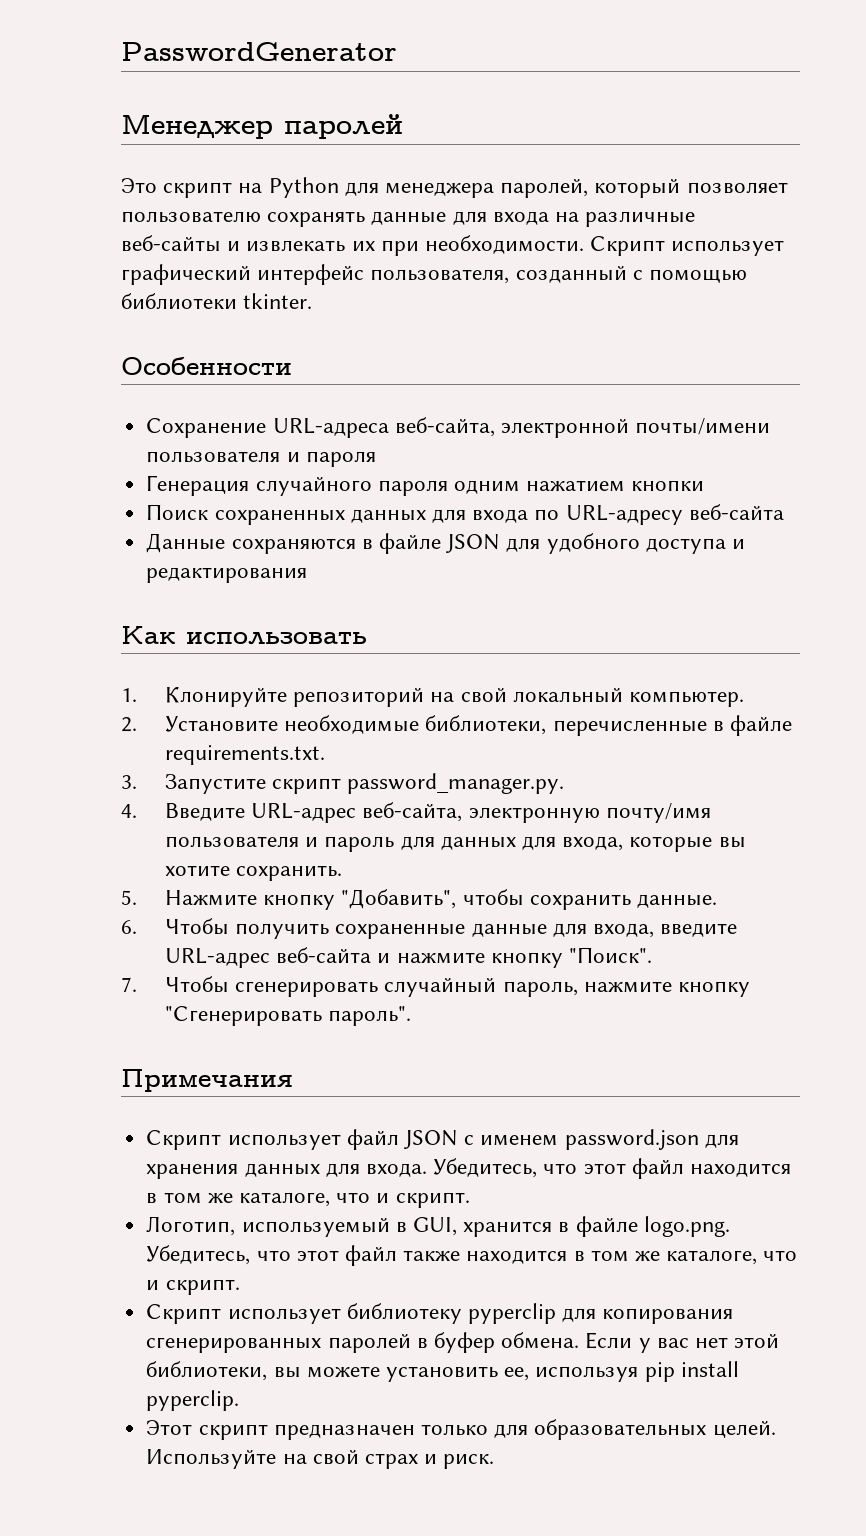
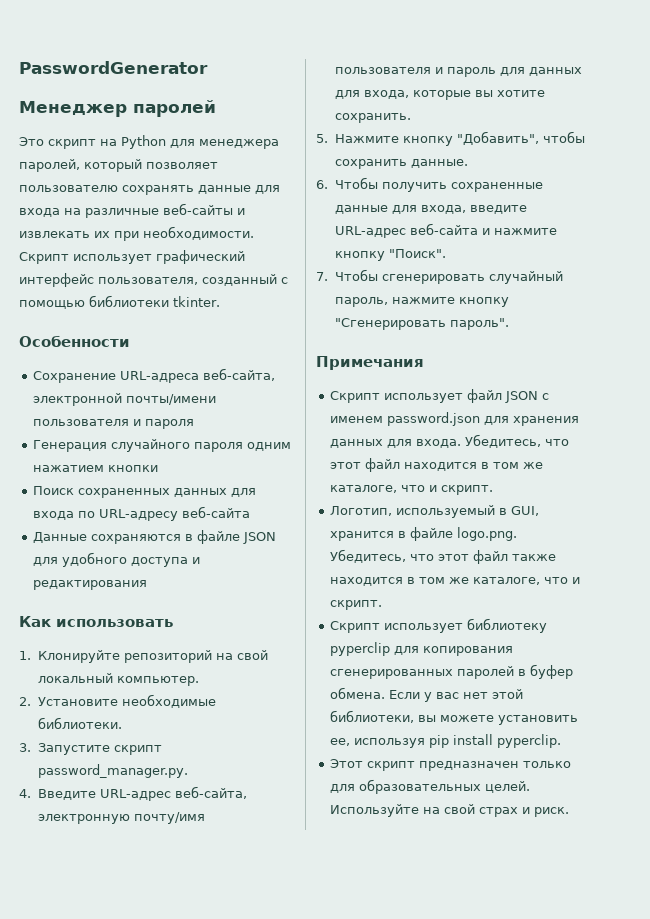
[425,715,792,736] [164,745,325,765] библиотеки, перечисленные в файле requirements.txt. -> [37,717,122,729] библиотеки.

